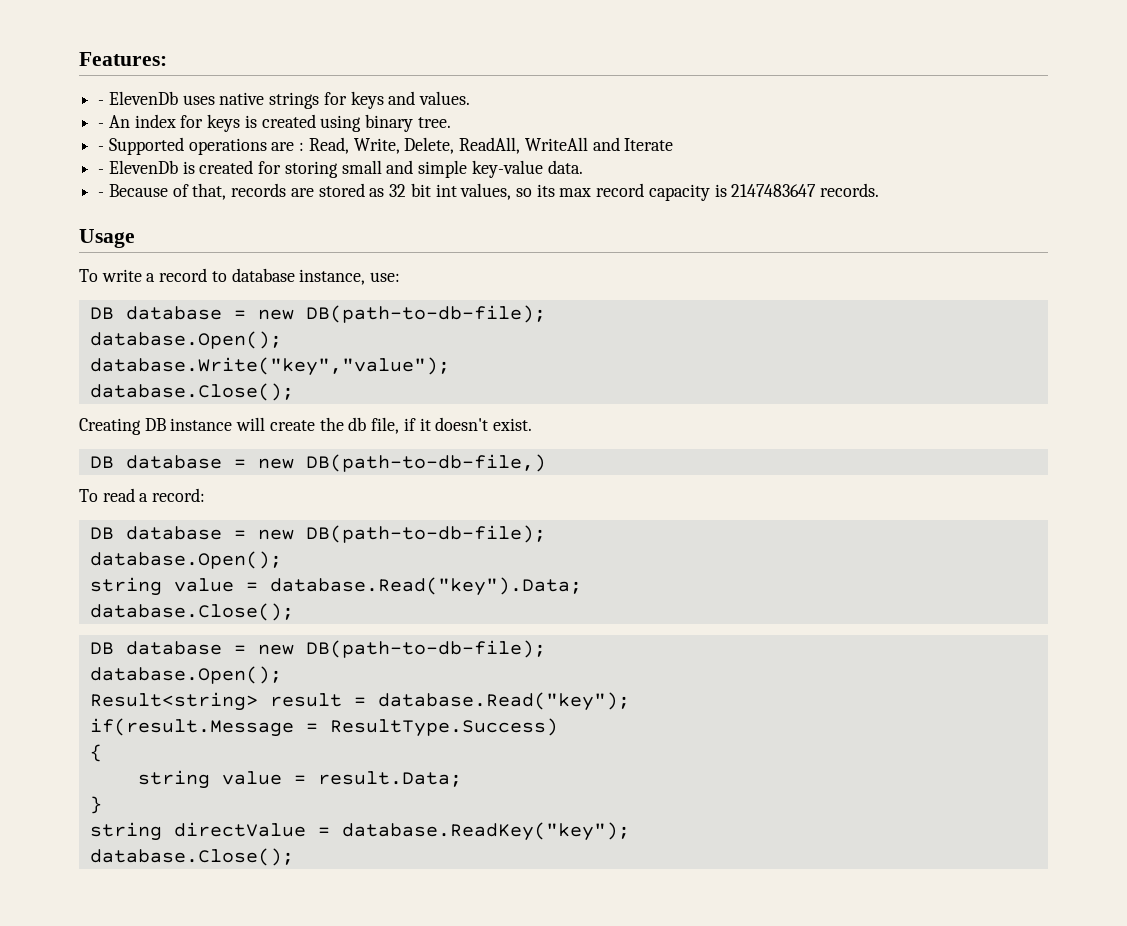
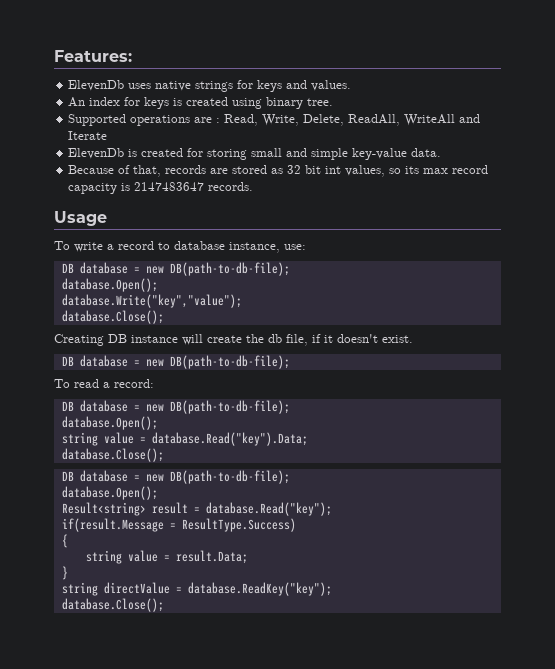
[98,100,105,105] - -> (132, 56) none
[98,123,105,128] - -> (352, 85) none
[98,146,105,151] - -> (334, 102) none
[98,169,105,174] - -> (108, 135) none
[98,192,105,197] - -> (442, 152) none
[305,454,546,472] DB(path-to-db-file,) -> [169,355,290,369] DB(path-to-db-file);

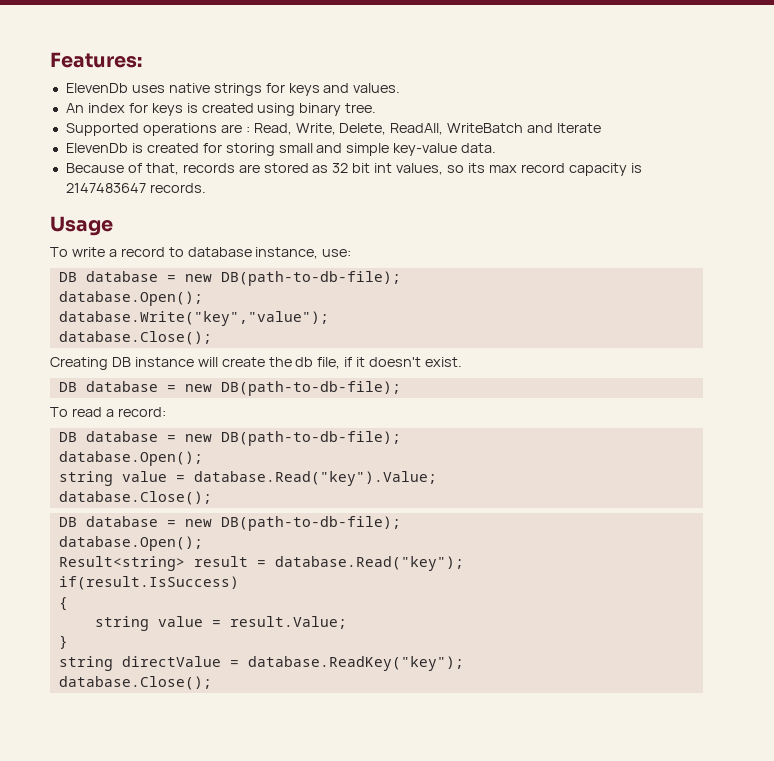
[404,114,456,126] WriteAll -> [447,123,524,133] WriteBatch
[151,432,308,446] database.Read("key").Data; -> [193,471,437,486] database.Read("key").Value;
[61,518,296,532] if(result.Message = ResultType.Success) -> [58,576,239,590] if(result.IsSuccess)
[175,550,248,564] result.Data; -> [229,616,347,629] result.Value;

